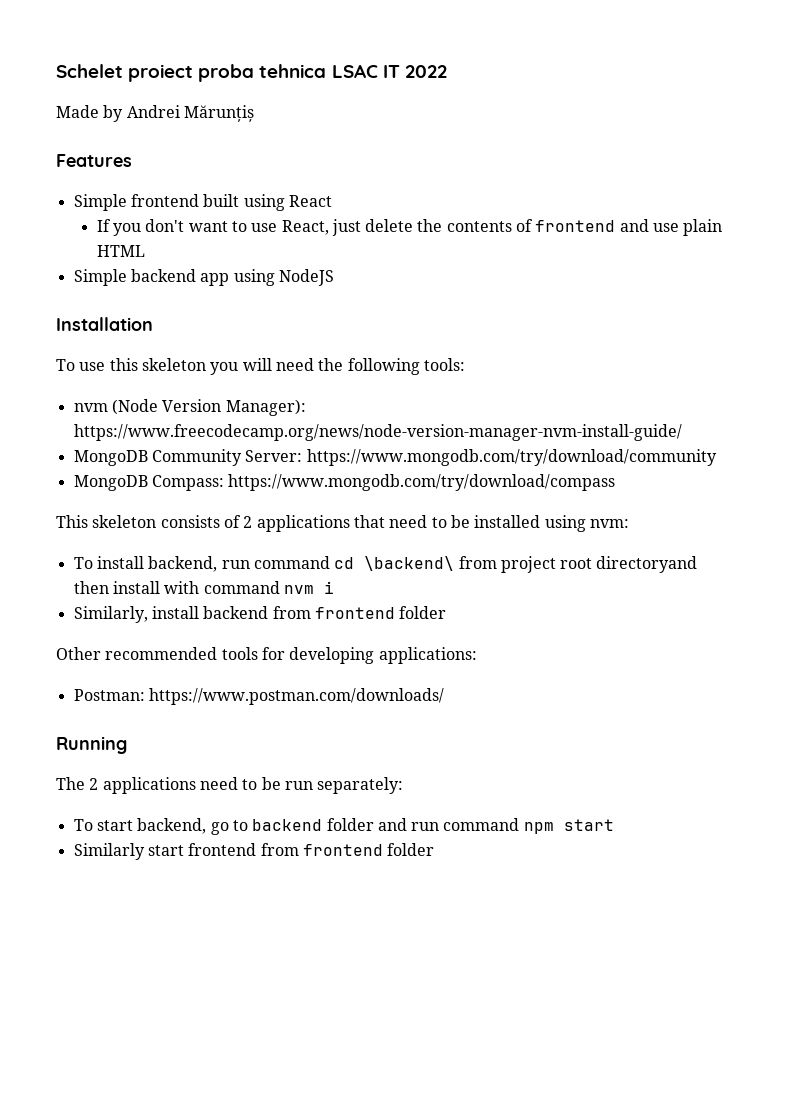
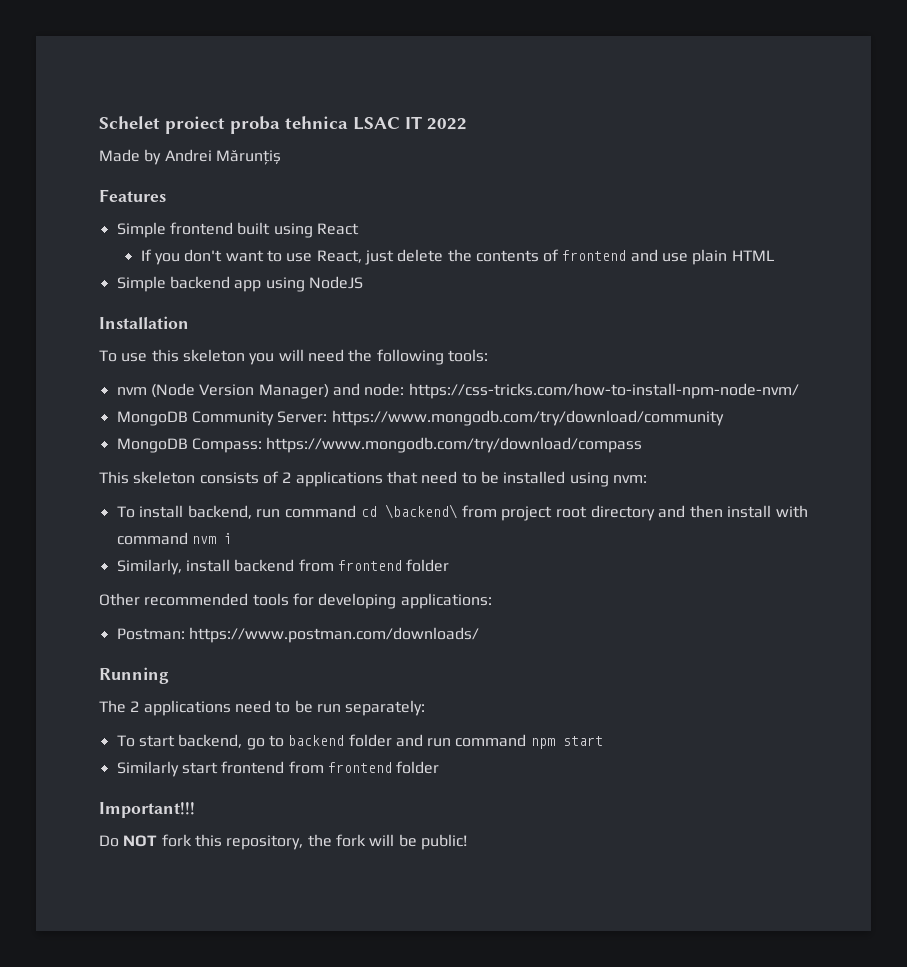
[225,399,306,416] [73,424,682,441] Manager): https://www.freecodecamp.org/news/node-version-manager-nvm-install-guide/ -> [258,383,799,399] Manager) and node: https://css-tricks.com/how-to-install-npm-node-nvm/
[596,556,698,573] directoryand -> [590,505,686,521] directory and
(435, 849) none -> [99,802,195,818] [99,834,467,850] // Important!!! // Do NOT fork this repository, the fork will be public!

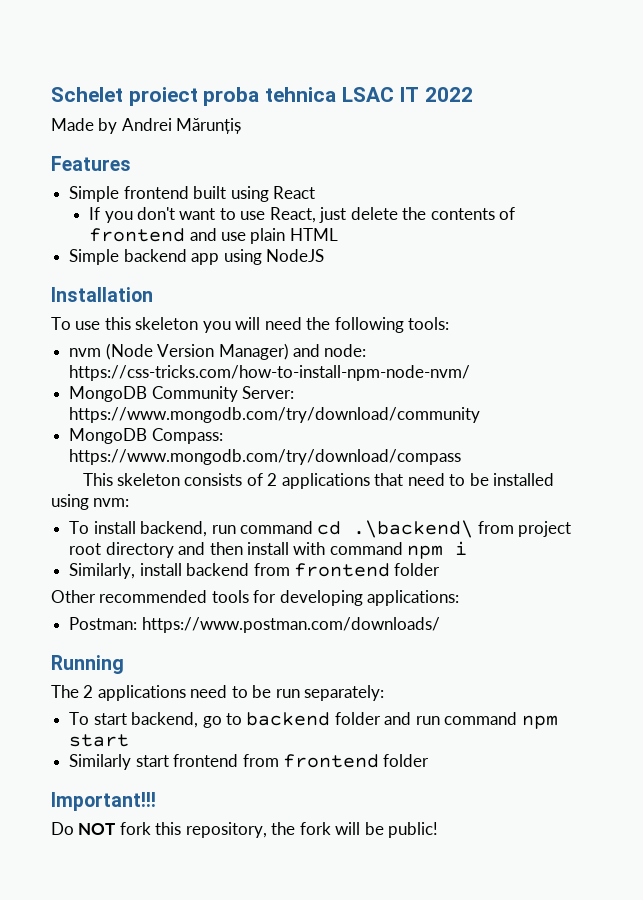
[385,504,458,519] \backend\ -> [353,520,474,538] .\backend\
[191,536,216,544] nvm -> [407,545,444,559] npm

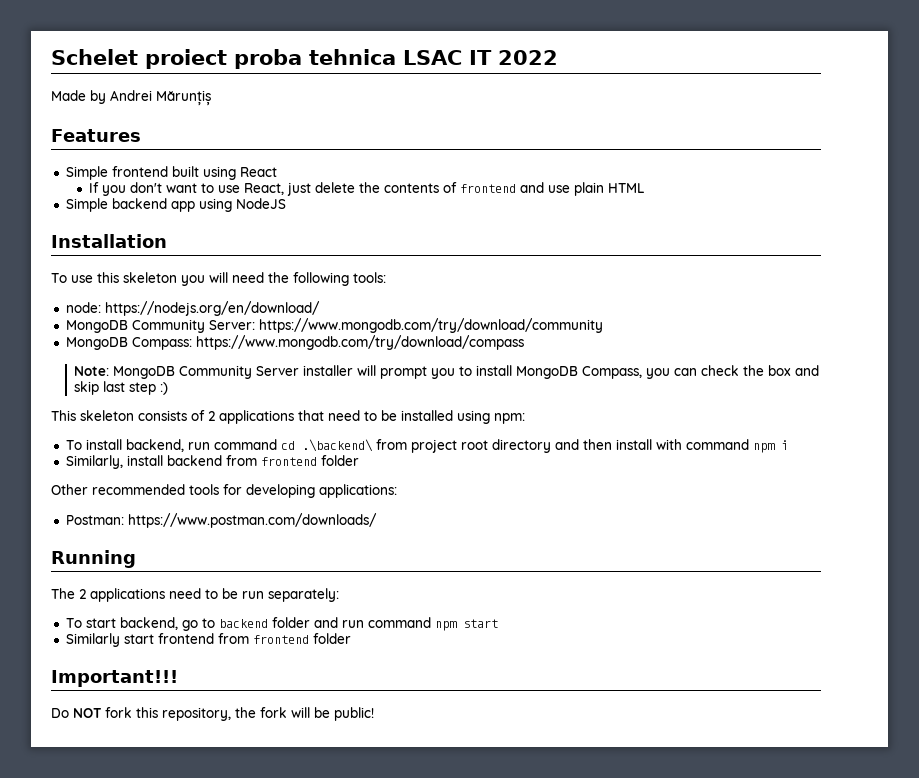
[69,343,367,360] [69,365,471,381] nvm (Node Version Manager) and node: https://css-tricks.com/how-to-install-npm-node-nvm/ -> [65,301,320,316] node: https://nodejs.org/en/download/
(462, 457) none -> [74,365,820,379] [74,381,169,395] // Note: MongoDB Community Server installer will prompt you to install MongoDB Compass, you can check the box and skip last step :)
[93,498,130,507] nvm: -> [494,413,525,424] npm:

